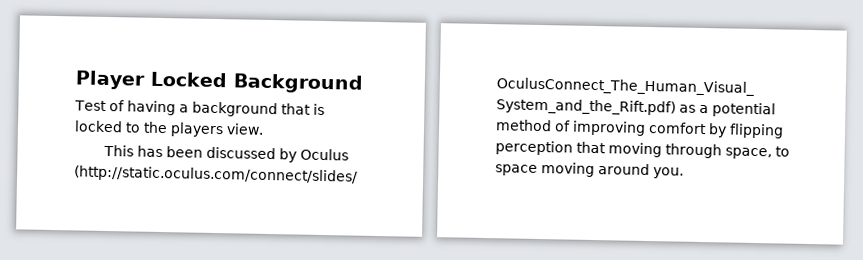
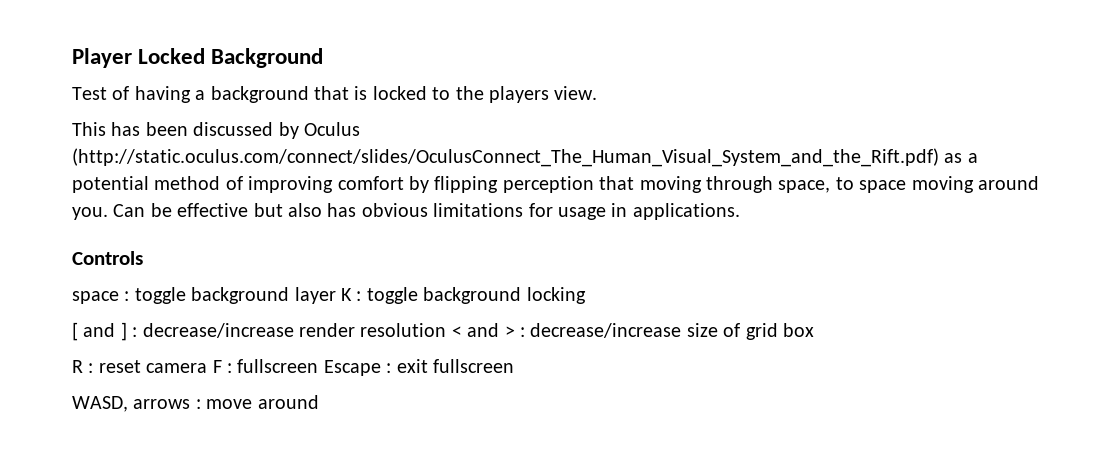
(684, 173) none -> [113,203,740,220] [72,251,143,265] [72,287,586,304] [72,322,814,341] [72,359,514,376] [72,395,319,412] Can be effective but also has obvious limitations for usage in applications. // Controls // space : toggle background layer K : toggle background locking // [ and ] : decrease/increase render resolution < and > : decrease/increase size of grid box // R : reset camera F : fullscreen Escape : exit fullscreen // WASD, arrows : move around

